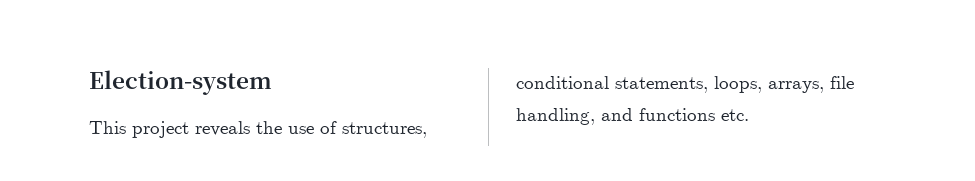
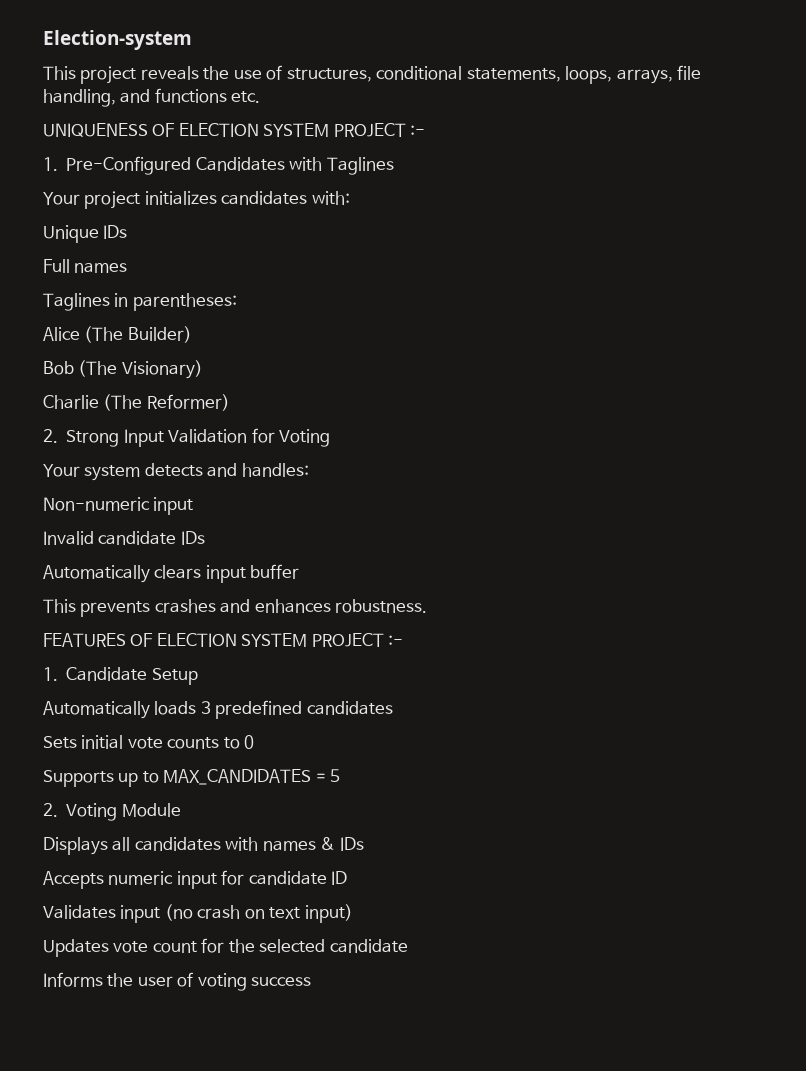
(749, 115) none -> [43,123,426,137] [43,156,394,175] [43,191,350,209] [43,225,128,243] [43,259,128,273] [43,293,237,311] [43,326,192,343] [43,360,203,379] [43,394,230,411] [43,428,331,447] [43,463,309,481] [43,497,194,515] [43,531,205,545] [43,564,300,583] [43,599,428,617] [43,633,404,647] [43,667,198,685] [43,700,393,719] [43,735,255,749] [43,769,341,787] [43,803,181,821] [43,837,364,855] [43,870,348,889] [43,904,353,923] [43,938,408,957] [43,972,312,991] // UNIQUENESS OF ELECTION SYSTEM PROJECT :- // 1. Pre-Configured Candidates with Taglines // Your project initializes candidates with: // Unique IDs // Full names // Taglines in parentheses: // Alice (The Builder) // Bob (The Visionary) // Charlie (The Reformer) // 2. Strong Input Validation for Voting // Your system detects and handles: // Non-numeric input // Invalid candidate IDs // Automatically clears input buffer // This prevents crashes and enhances robustness. // FEATURES OF ELECTION SYSTEM PROJECT :- // 1. Candidate Setup // Automatically loads 3 predefined candidates // Sets initial vote counts to 0 // Supports up to MAX_CANDIDATES = 5 // 2. Voting Module // Displays all candidates with names & IDs // Accepts numeric input for candidate ID // Validates input (no crash on text input) // Updates vote count for the selected candidate // Informs the user of voting success

